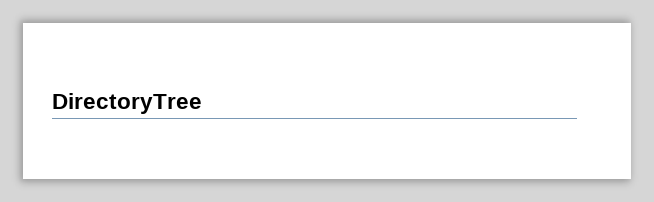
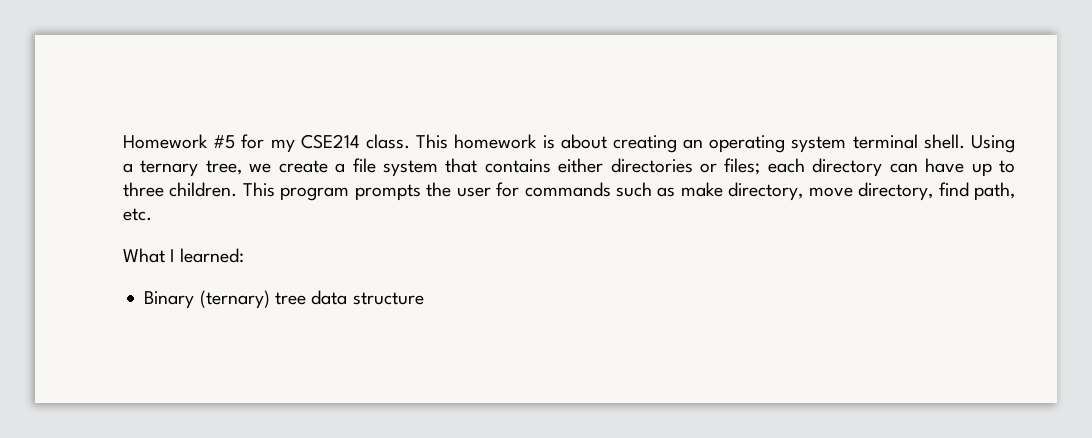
[52,93,202,114] DirectoryTree -> [123,134,1015,153] [123,158,1016,177] [123,182,1015,201] [123,208,152,221] [123,248,244,263] [144,290,424,309] Homework #5 for my CSE214 class. This homework is about creating an operating system terminal shell. Using a ternary tree, we create a file system that contains either directories or files; each directory can have up to three children. This program prompts the user for commands such as make directory, move directory, find path, etc. // What I learned: // Binary (ternary) tree data structure

